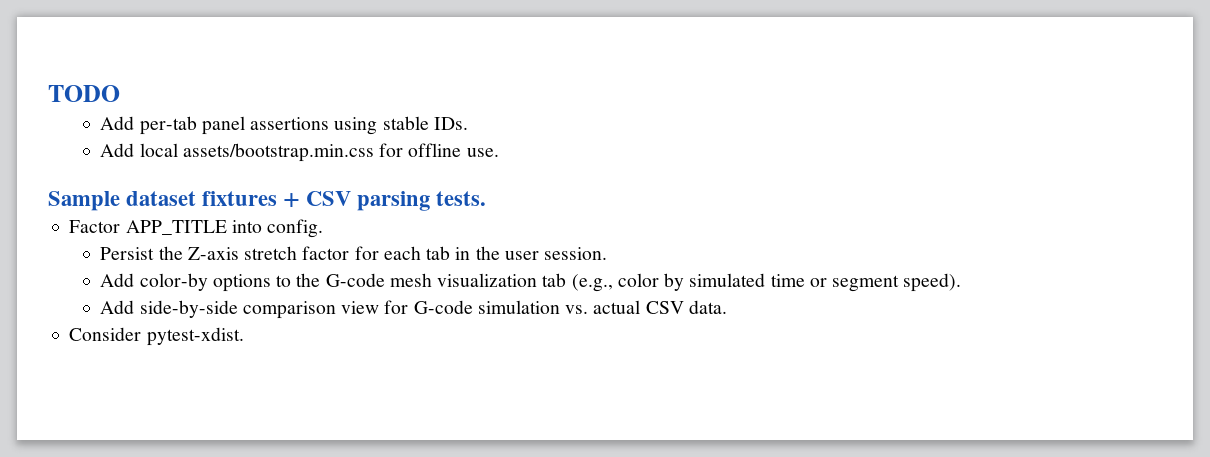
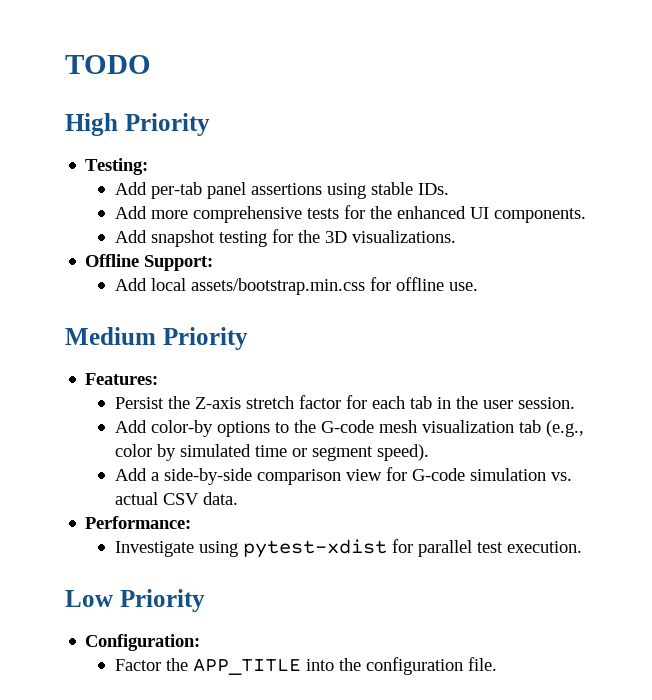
(120, 93) none -> [65,113,210,136] [85,158,149,175] // High Priority // Testing:
(468, 123) none -> [114,205,586,223] [114,229,456,247] [85,254,214,271] // Add more comprehensive tests for the enhanced UI components. // Add snapshot testing for the 3D visualizations. // Offline Support:
[48,191,487,211] [69,219,324,238] Sample dataset fixtures + CSV parsing tests. // Factor APP_TITLE into config. -> [65,327,248,350] [85,373,159,385] Medium Priority // Features:
(135, 307) none -> [150,472,159,481] a
[69,327,244,346] Consider pytest-xdist. -> [85,516,192,529] [114,539,582,558] [65,589,205,612] [85,634,201,651] [114,657,497,675] Performance: // Investigate using pytest-xdist for parallel test execution. // Low Priority // Configuration: // Factor the APP_TITLE into the configuration file.

